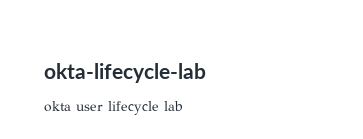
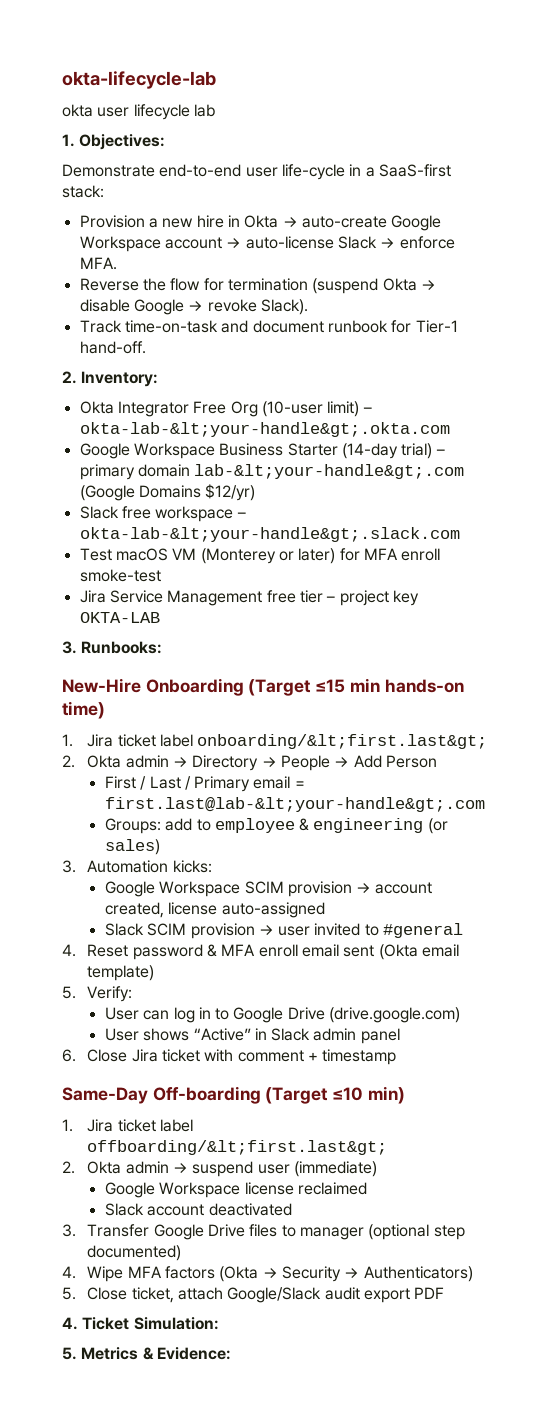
(183, 106) none -> [62,134,166,150] [62,164,451,180] [62,185,104,198] [79,215,442,231] [79,236,455,252] [79,257,117,270] [79,278,436,294] [79,299,308,315] [79,320,458,333] [79,341,146,354] [62,371,159,387] [79,401,372,417] [79,422,450,437] [79,443,445,459] [79,464,465,480] [79,484,256,501] [79,506,246,522] [79,527,460,542] [79,548,441,564] [79,569,161,582] [79,590,419,606] [79,612,160,623] [62,641,163,654] [62,678,464,696] [62,701,105,719] [62,734,488,749] [62,755,437,771] [104,776,305,792] [104,797,485,812] [104,818,448,834] [104,839,160,855] [62,860,212,873] [104,881,433,897] [104,902,325,918] [104,923,464,939] [62,944,459,960] [87,965,155,981] [62,986,133,1002] [104,1007,461,1023] [104,1028,400,1044] [62,1049,397,1065] [62,1086,405,1104] [62,1119,193,1132] [87,1140,388,1155] [62,1161,377,1177] [104,1182,367,1198] [104,1203,292,1216] [62,1224,465,1240] [87,1245,182,1261] [62,1266,473,1282] [62,1287,445,1303] [62,1317,219,1330] [62,1347,231,1360] // 1. Objectives: // Demonstrate end-to-end user life-cycle in a SaaS-first stack: // Provision a new hire in Okta → auto-create Google Workspace account → auto-license Slack → enforce MFA. // Reverse the flow for termination (suspend Okta → disable Google → revoke Slack). // Track time-on-task and document runbook for Tier-1 hand-off. // 2. Inventory: // Okta Integrator Free Org (10-user limit) – okta-lab-&lt;your-handle&gt;.okta.com // Google Workspace Business Starter (14-day trial) – primary domain lab-&lt;your-handle&gt;.com (Google Domains $12/yr) // Slack free workspace – okta-lab-&lt;your-handle&gt;.slack.com // Test macOS VM (Monterey or later) for MFA enroll smoke-test // Jira Service Management free tier – project key OKTA-LAB // 3. Runbooks: // New-Hire Onboarding (Target ≤15 min hands-on time) // 1. Jira ticket label onboarding/&lt;first.last&gt; // 2. Okta admin → Directory → People → Add Person // First / Last / Primary email = first.last@lab-&lt;your-handle&gt;.com // Groups: add to employee & engineering (or sales) // 3. Automation kicks: // Google Workspace SCIM provision → account created, license auto-assigned // Slack SCIM provision → user invited to #general // 4. Reset password & MFA enroll email sent (Okta email template) // 5. Verify: // User can log in to Google Drive (drive.google.com) // User shows “Active” in Slack admin panel // 6. Close Jira ticket with comment + timestamp // Same-Day Off-boarding (Target ≤10 min) // 1. Jira ticket label offboarding/&lt;first.last&gt; // 2. Okta admin → suspend user (immediate) // Google Workspace license reclaimed // Slack account deactivated // 3. Transfer Google Drive files to manager (optional step documented) // 4. Wipe MFA factors (Okta → Security → Authenticators) // 5. Close ticket, attach Google/Slack audit export PDF // 4. Ticket Simulation: // 5. Metrics & Evidence:

